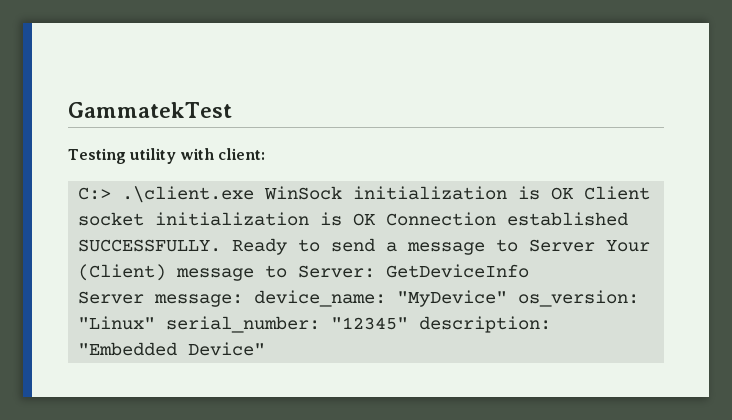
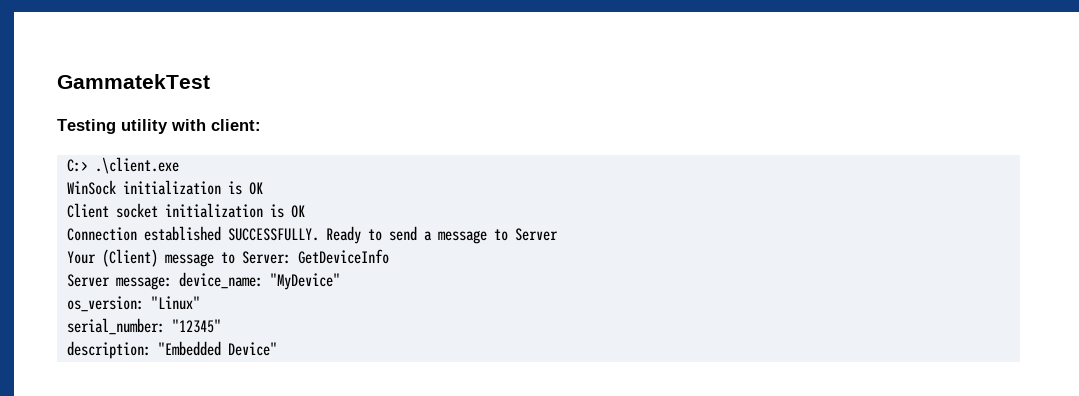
(254, 194) none -> (179, 165) //
(574, 193) none -> (263, 188) //
(376, 219) none -> (305, 211) //
(595, 245) none -> (558, 234) //
(507, 298) none -> (340, 281) //
(155, 323) none -> (200, 303) //
(408, 323) none -> (221, 326) //

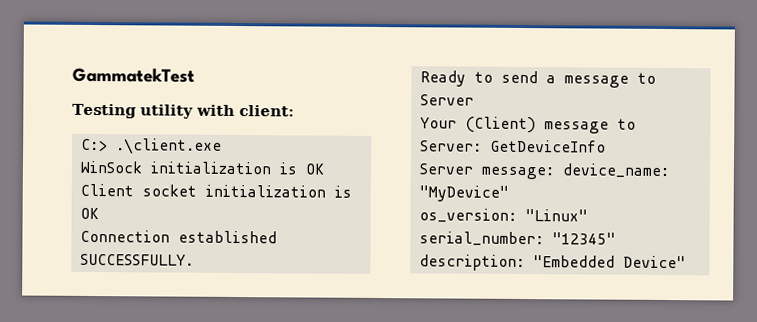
(319, 234) none -> (194, 259) //

